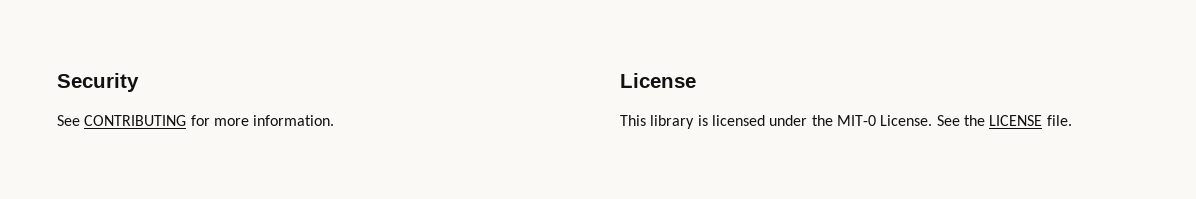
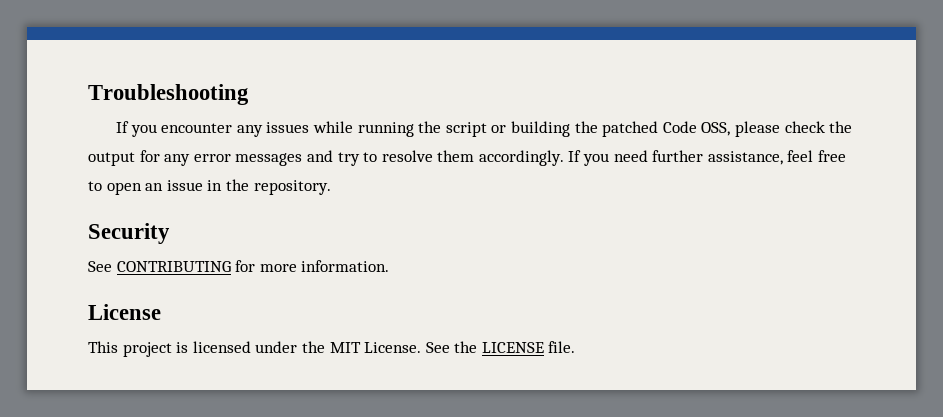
(57, 82) none -> [88,84,249,105] [116,121,853,137] [88,150,847,166] [88,179,331,195] Troubleshooting // If you encounter any issues while running the script or building the patched Code OSS, please check the output for any error messages and try to resolve them accordingly. If you need further assistance, feel free to open an issue in the repository. //
[650,115,695,129] library -> [122,342,172,357] project
[836,115,876,126] MIT-0 -> [329,342,361,353] MIT

